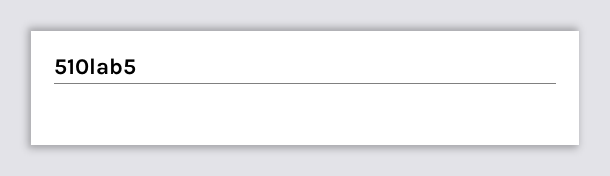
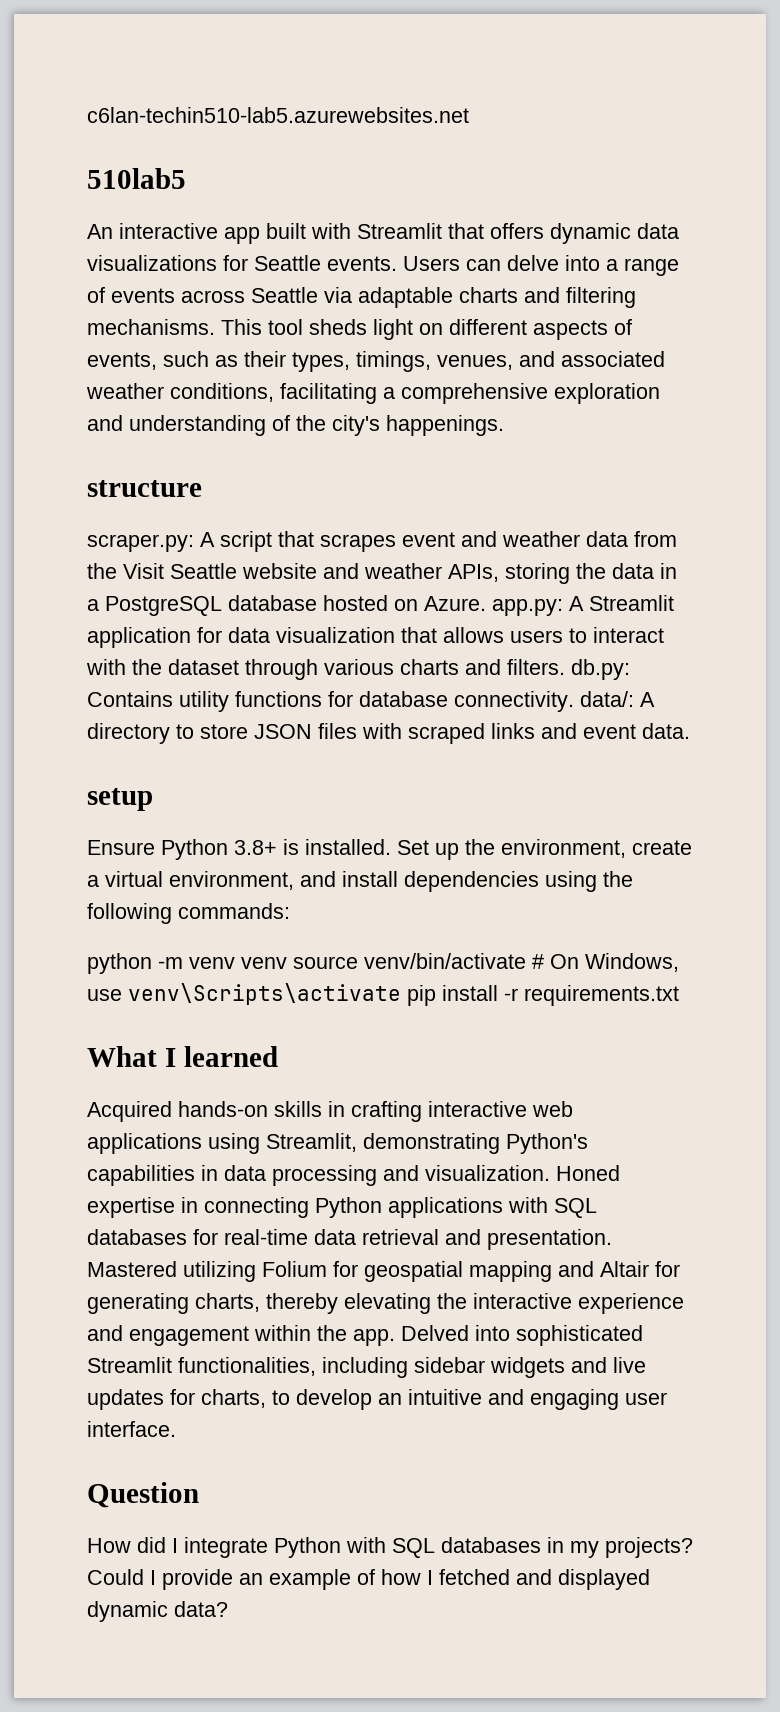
(54, 66) none -> [87,107,469,123] c6lan-techin510-lab5.azurewebsites.net //
(136, 66) none -> [87,223,679,244] [87,255,679,276] [87,287,636,308] [87,319,632,340] [87,351,665,372] [86,383,660,404] [87,415,504,436] [87,480,202,497] [87,531,677,552] [87,563,677,584] [87,595,674,616] [87,627,664,648] [86,659,630,680] [87,691,655,712] [87,723,690,744] [87,788,153,811] [87,839,692,860] [87,871,633,892] [87,903,290,924] [87,953,679,974] [87,983,679,1006] [87,1046,278,1067] [87,1101,573,1122] [87,1133,588,1154] [87,1165,620,1186] [87,1197,597,1218] [87,1229,612,1250] [87,1261,680,1282] [87,1293,684,1314] [87,1325,643,1346] [87,1357,646,1378] [87,1389,667,1410] [87,1421,176,1437] [87,1482,199,1508] [87,1537,693,1558] [87,1569,650,1590] [87,1601,228,1622] // An interactive app built with Streamlit that offers dynamic data visualizations for Seattle events. Users can delve into a range of events across Seattle via adaptable charts and filtering mechanisms. This tool sheds light on different aspects of events, such as their types, timings, venues, and associated weather conditions, facilitating a comprehensive exploration and understanding of the city's happenings. // structure // scraper.py: A script that scrapes event and weather data from the Visit Seattle website and weather APIs, storing the data in a PostgreSQL database hosted on Azure. app.py: A Streamlit application for data visualization that allows users to interact with the dataset through various charts and filters. db.py: Contains utility functions for database connectivity. data/: A directory to store JSON files with scraped links and event data. // setup // Ensure Python 3.8+ is installed. Set up the environment, create a virtual environment, and install dependencies using the following commands: // python -m venv venv source venv/bin/activate # On Windows, use venv\Scripts\activate pip install -r requirements.txt // What I learned // Acquired hands-on skills in crafting interactive web applications using Streamlit, demonstrating Python's capabilities in data processing and visualization. Honed expertise in connecting Python applications with SQL databases for real-time data retrieval and presentation. Mastered utilizing Folium for geospatial mapping and Altair for generating charts, thereby elevating the interactive experience and engagement within the app. Delved into sophisticated Streamlit functionalities, including sidebar widgets and live updates for charts, to develop an intuitive and engaging user interface. // Question // How did I integrate Python with SQL databases in my projects? Could I provide an example of how I fetched and displayed dynamic data?

